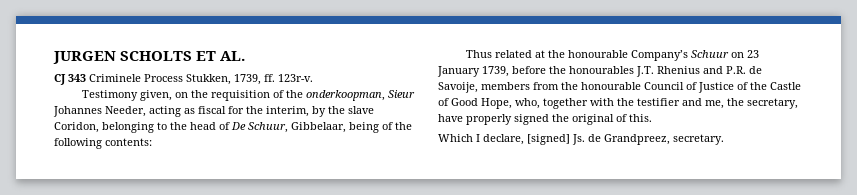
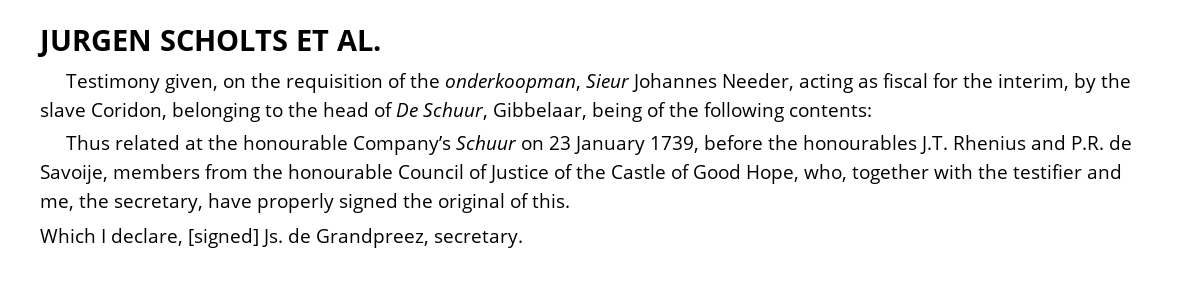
[54,74,313,85] // CJ 343 Criminele Process Stukken, 1739, ff. 123r-v. -> (381, 40) none

